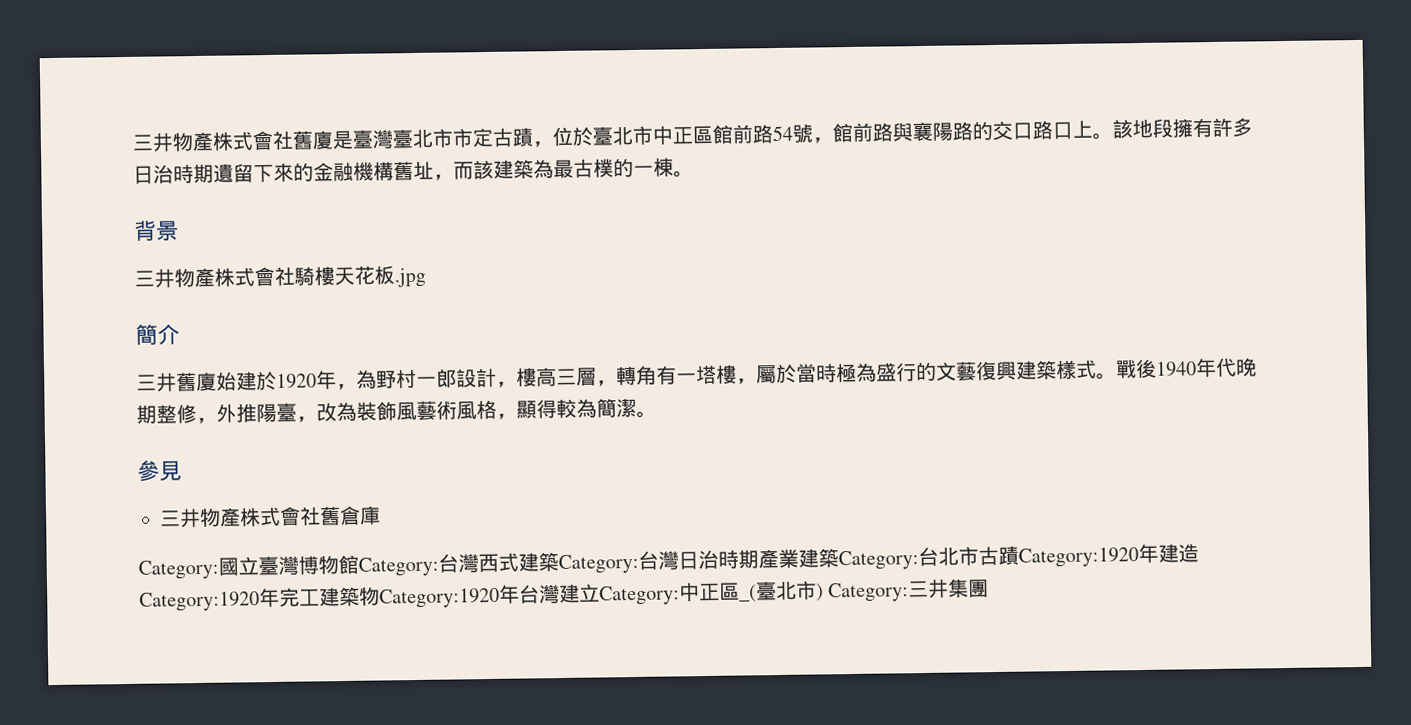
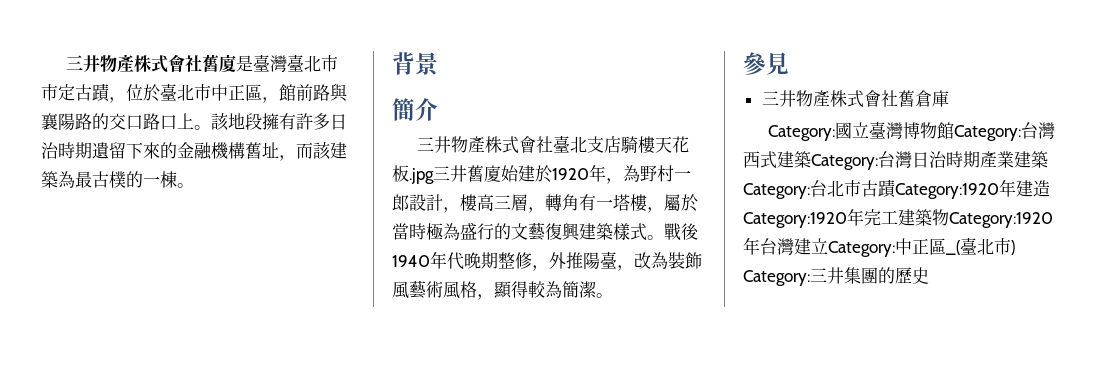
[712,123,813,144] 館前路54號 -> (262, 92) none
[134,266,295,288] // 三井物產株式會社 -> [392,98,438,121] [417,135,622,154] // 簡介 // 三井物產株式會社臺北支店
[135,324,180,346] // 簡介 // -> (434, 176) none
(990, 588) none -> [878,267,929,284] 的歷史

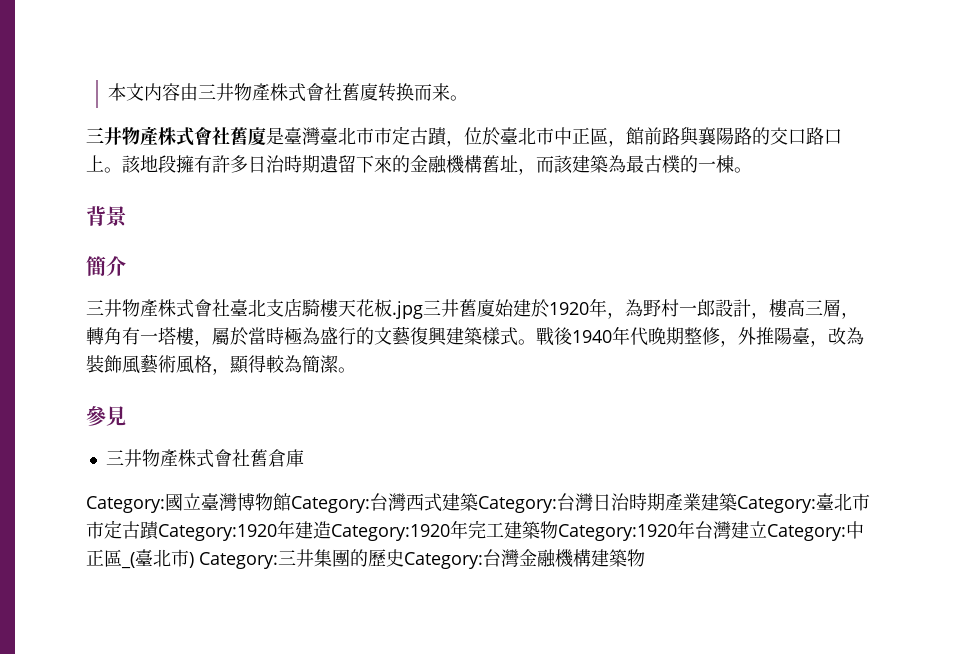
(66, 62) none -> [108,83,469,102] 本文内容由三井物產株式會社舊廈转换而来。 //
[810,180,861,197] 台北市 -> [816,493,870,511] [86,520,122,539] 臺北市市定
(929, 275) none -> [404,549,645,569] Category:台灣金融機構建築物

